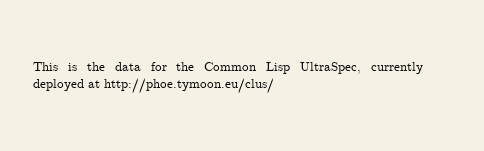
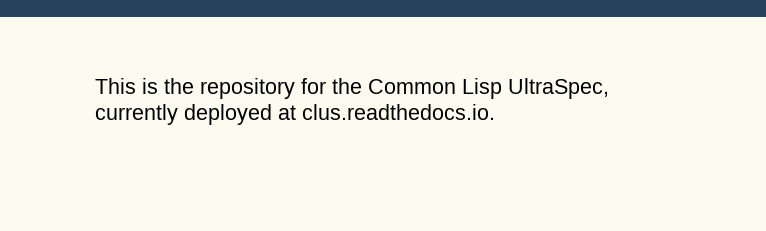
[114,62,141,71] data -> [200,78,295,99] repository
[104,78,274,94] http://phoe.tymoon.eu/clus/ -> [302,104,495,120] clus.readthedocs.io.

